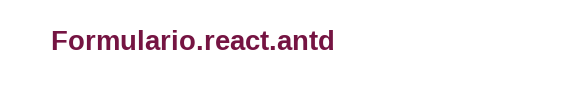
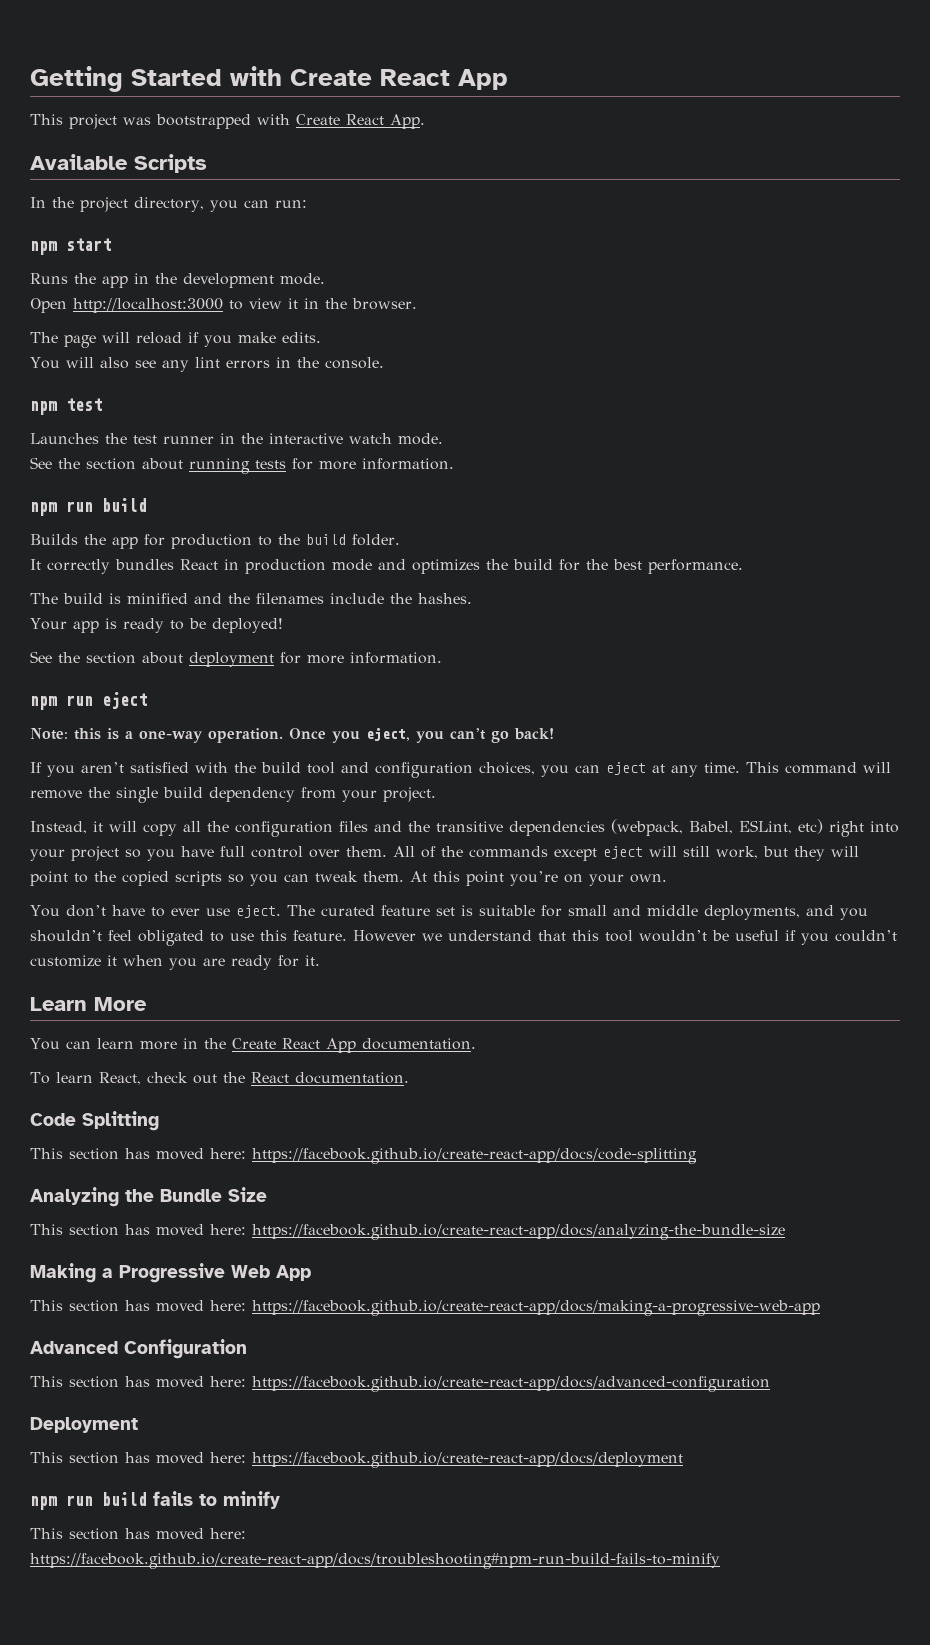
[51,30,335,50] Formulario.react.antd -> [30,66,508,92] [30,114,425,129] [30,154,207,173] [30,197,307,212] [30,238,111,255] [30,273,325,288] [30,298,417,313] [30,332,321,348] [30,357,384,372] [30,398,102,415] [30,433,443,445] [30,457,454,474] [30,498,147,516] [30,534,400,549] [30,559,743,574] [30,593,472,604] [30,618,283,633] [30,651,442,667] [30,692,147,710] [30,728,554,743] [30,762,891,778] [30,787,436,803] [30,819,899,837] [30,846,859,861] [30,871,667,886] [30,905,868,920] [30,930,897,946] [30,955,320,970] [30,997,147,1011] [30,1038,476,1053] [30,1072,409,1085] [30,1111,159,1131] [30,1148,697,1164] [30,1187,267,1207] [30,1224,785,1240] [30,1263,311,1283] [30,1300,820,1316] [30,1339,247,1359] [30,1376,770,1392] [30,1417,138,1433] [30,1452,683,1468] [30,1491,280,1510] [30,1528,246,1540] [30,1553,720,1569] Getting Started with Create React App // This project was bootstrapped with Create React App. // Available Scripts // In the project directory, you can run: // npm start // Runs the app in the development mode. // Open http://localhost:3000 to view it in the browser. // The page will reload if you make edits. // You will also see any lint errors in the console. // npm test // Launches the test runner in the interactive watch mode. // See the section about running tests for more information. // npm run build // Builds the app for production to the build folder. // It correctly bundles React in production mode and optimizes the build for the best performance. // The build is minified and the filenames include the hashes. // Your app is ready to be deployed! // See the section about deployment for more information. // npm run eject // Note: this is a one-way operation. Once you eject, you can’t go back! // If you aren’t satisfied with the build tool and configuration choices, you can eject at any time. This command will remove the single build dependency from your project. // Instead, it will copy all the configuration files and the transitive dependencies (webpack, Babel, ESLint, etc) right into your project so you have full control over them. All of the commands except eject will still work, but they will point to the copied scripts so you can tweak them. At this point you’re on your own. // You don’t have to ever use eject. The curated feature set is suitable for small and middle deployments, and you shouldn’t feel obligated to use this feature. However we understand that this tool wouldn’t be useful if you couldn’t customize it when you are ready for it. // Learn More // You can learn more in the Create React App documentation. // To learn React, check out the React documentation. // Code Splitting // This section has moved here: https://facebook.github.io/create-react-app/docs/code-splitting // Analyzing the Bundle Size // This section has moved here: https://facebook.github.io/create-react-app/docs/analyzing-the-bundle-size // Making a Progressive Web App // This section has moved here: https://facebook.github.io/create-react-app/docs/making-a-progressive-web-app // Advanced Configuration // This section has moved here: https://facebook.github.io/create-react-app/docs/advanced-configuration // Deployment // This section has moved here: https://facebook.github.io/create-react-app/docs/deployment // npm run build fails to minify // This section has moved here: https://facebook.github.io/create-react-app/docs/troubleshooting#npm-run-build-fails-to-minify

